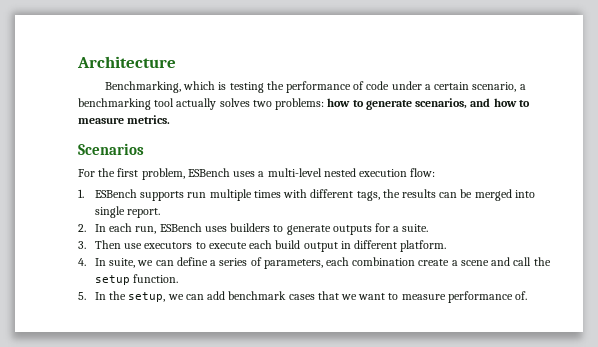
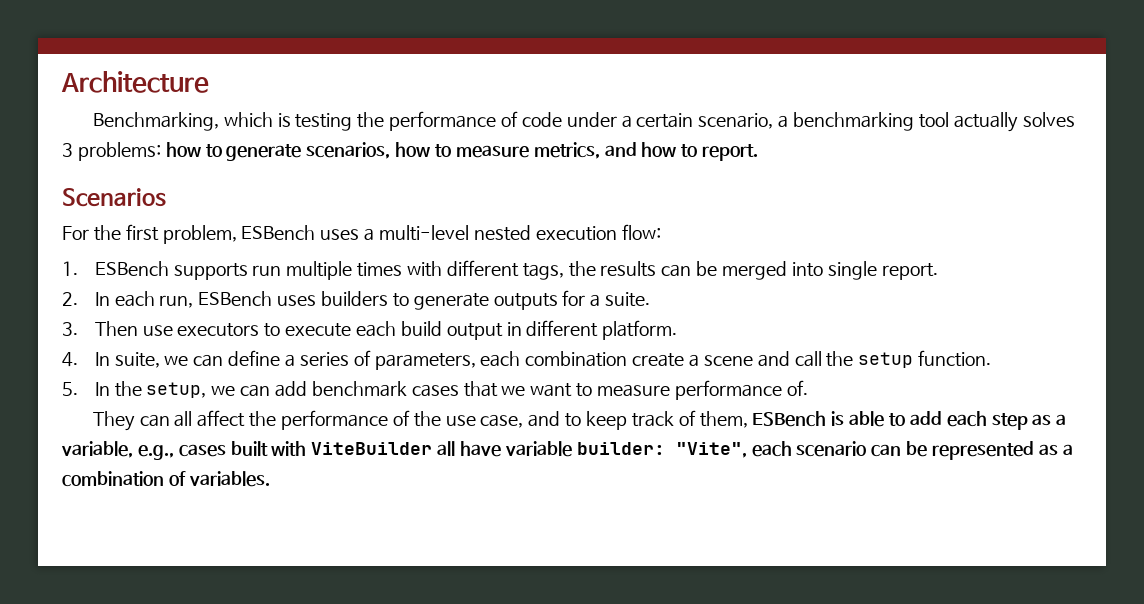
[252,100,272,107] two -> [62,143,73,157] 3
(468, 103) none -> [395,142,600,159] how to measure metrics,
[78,115,171,124] measure metrics. -> [702,144,759,161] report.
(528, 295) none -> [92,410,1067,431] [61,441,1073,460] [62,471,270,487] // They can all affect the performance of the use case, and to keep track of them, ESBench is able to add each step as a variable, e.g., cases built with ViteBuilder all have variable builder: "Vite", each scenario can be represented as a combination of variables.

